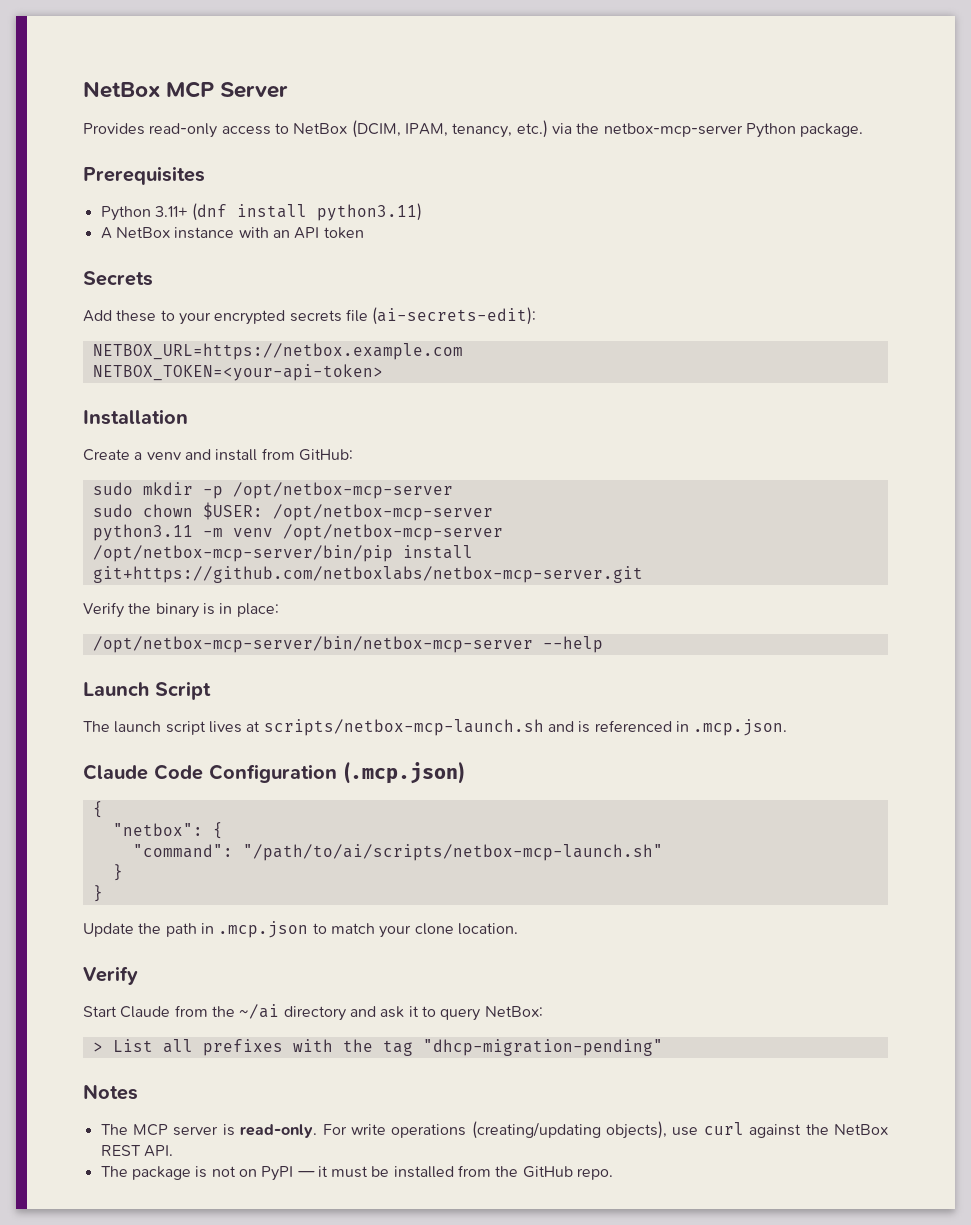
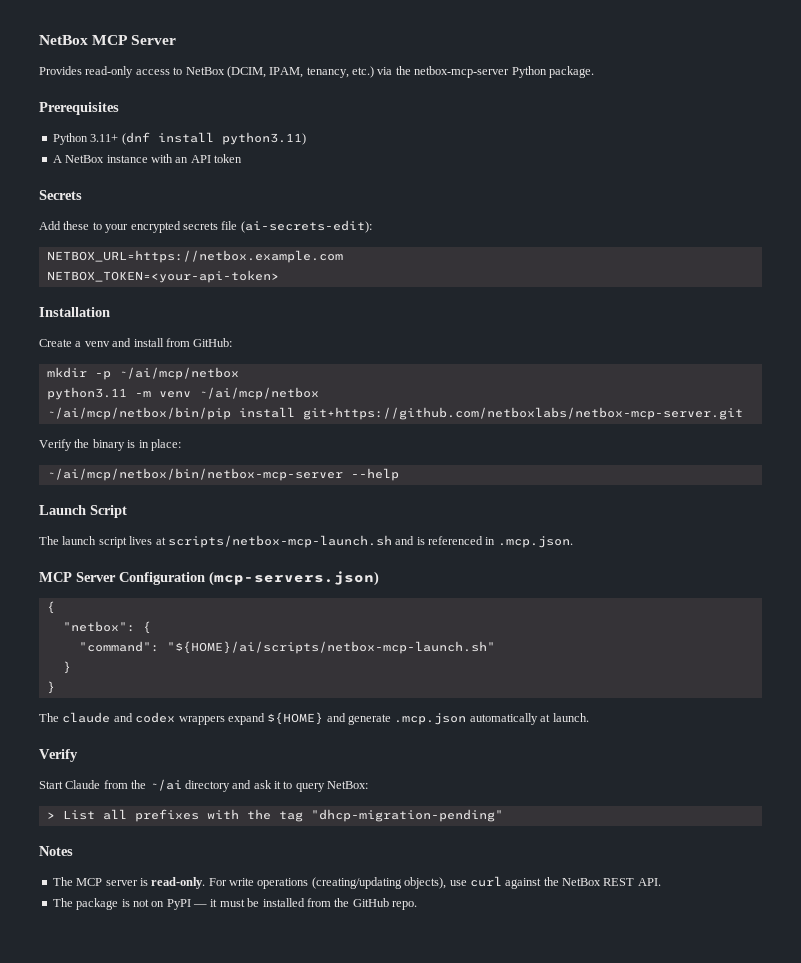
[92,482,133,495] sudo -> (233, 342) none
[232,482,453,499] [92,502,493,521] /opt/netbox-mcp-server // sudo chown $USER: /opt/netbox-mcp-server -> [118,367,239,380] ~/ai/mcp/netbox
[282,524,503,541] [92,545,393,562] /opt/netbox-mcp-server // /opt/netbox-mcp-server/bin/pip -> [198,387,319,400] [46,407,231,420] ~/ai/mcp/netbox // ~/ai/mcp/netbox/bin/pip
[92,636,533,653] /opt/netbox-mcp-server/bin/netbox-mcp-server -> [46,468,343,481] ~/ai/mcp/netbox/bin/netbox-mcp-server
[83,761,465,784] Claude Code Configuration (.mcp.json) -> [39,571,379,586] MCP Server Configuration (mcp-servers.json)
[242,844,663,861] "/path/to/ai/scripts/netbox-mcp-launch.sh" -> [166,641,495,654] "${HOME}/ai/scripts/netbox-mcp-launch.sh"
[83,921,518,938] Update the path in .mcp.json to match your clone location. -> [39,712,589,725] The claude and codex wrappers expand ${HOME} and generate .mcp.json automatically at launch.

